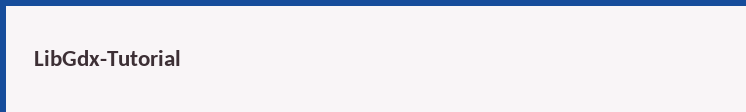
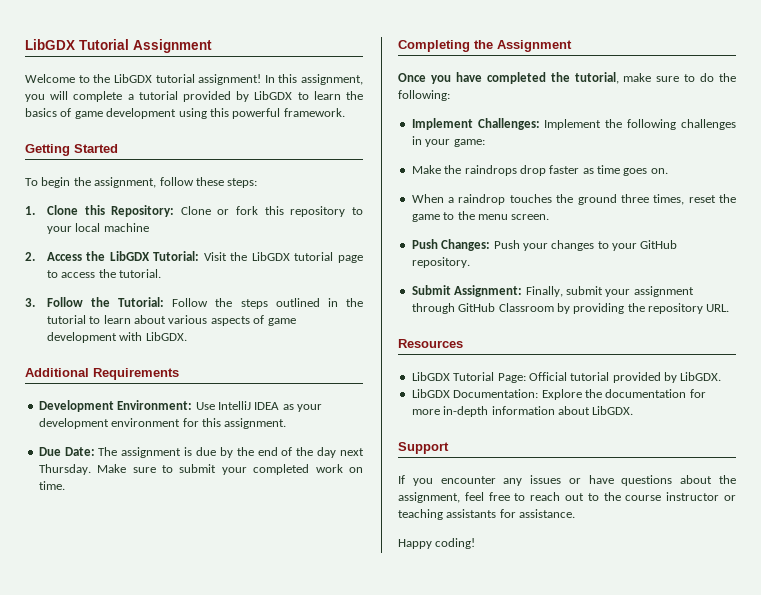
[34,50,181,66] LibGdx-Tutorial -> [25,39,212,53] [25,74,363,85] [25,91,363,102] [25,108,345,119] [25,144,118,156] [25,177,258,188] [25,205,363,217] [46,223,149,234] [25,251,363,263] [46,269,162,278] [25,297,363,309] [46,315,296,326] [46,332,187,343] [25,368,179,380] [38,400,322,412] [38,418,287,429] [38,447,364,458] [38,464,363,475] [38,481,65,490] [398,40,572,52] [398,72,736,84] [398,90,450,101] [411,118,736,130] [411,136,485,147] [411,165,668,176] [411,194,736,205] [411,211,550,222] [411,239,678,251] [411,257,470,268] [411,285,694,297] [411,303,730,314] [398,339,463,348] [411,372,722,383] [411,389,706,400] [411,406,634,417] [398,442,449,454] [398,475,736,486] [398,492,736,503] [398,509,576,520] [398,538,476,549] LibGDX Tutorial Assignment // Welcome to the LibGDX tutorial assignment! In this assignment, you will complete a tutorial provided by LibGDX to learn the basics of game development using this powerful framework. // Getting Started // To begin the assignment, follow these steps: // 1. Clone this Repository: Clone or fork this repository to your local machine // 2. Access the LibGDX Tutorial: Visit the LibGDX tutorial page to access the tutorial. // 3. Follow the Tutorial: Follow the steps outlined in the tutorial to learn about various aspects of game development with LibGDX. // Additional Requirements // Development Environment: Use IntelliJ IDEA as your development environment for this assignment. // Due Date: The assignment is due by the end of the day next Thursday. Make sure to submit your completed work on time. // Completing the Assignment // Once you have completed the tutorial, make sure to do the following: // Implement Challenges: Implement the following challenges in your game: // Make the raindrops drop faster as time goes on. // When a raindrop touches the ground three times, reset the game to the menu screen. // Push Changes: Push your changes to your GitHub repository. // Submit Assignment: Finally, submit your assignment through GitHub Classroom by providing the repository URL. // Resources // LibGDX Tutorial Page: Official tutorial provided by LibGDX. // LibGDX Documentation: Explore the documentation for more in-depth information about LibGDX. // Support // If you encounter any issues or have questions about the assignment, feel free to reach out to the course instructor or teaching assistants for assistance. // Happy coding!

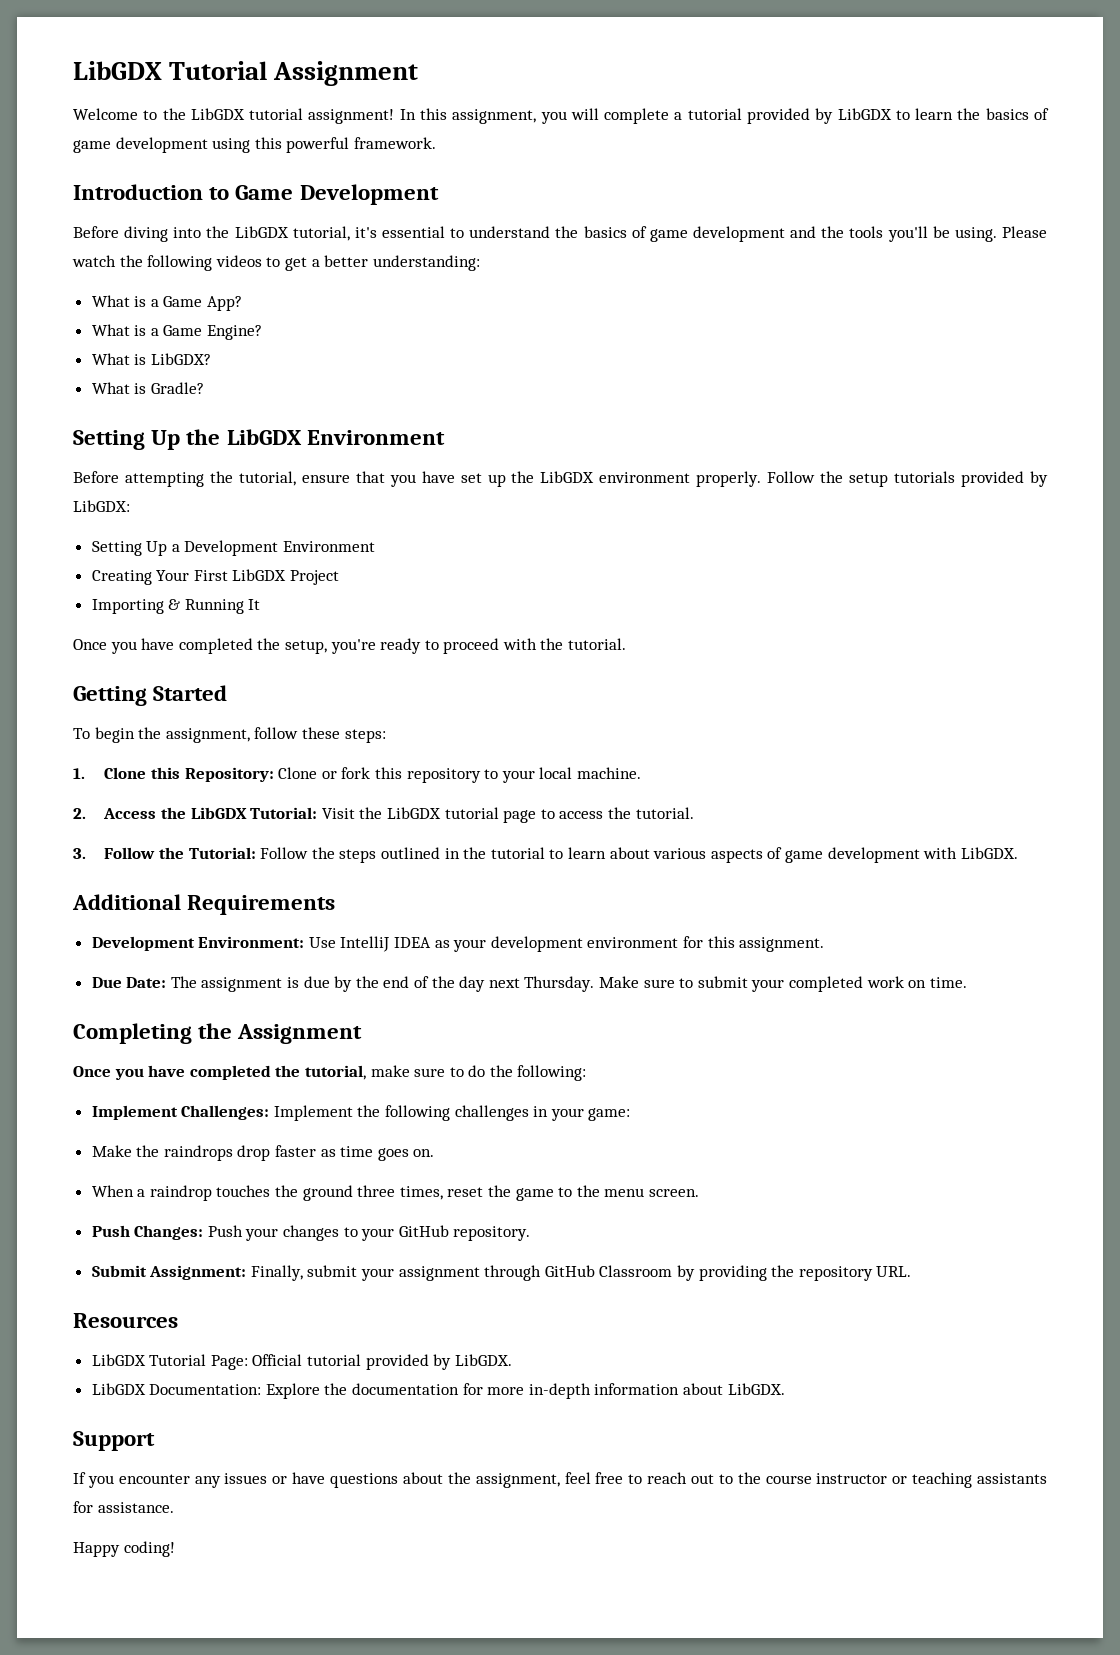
(345, 112) none -> [73,184,439,205] [73,226,1047,242] [72,255,480,271] [91,295,243,311] [91,324,263,340] [91,353,211,365] [91,382,204,394] [73,429,445,450] [73,471,1048,487] [73,500,130,512] [91,540,376,556] [91,569,340,585] [91,599,261,614] [73,638,627,654] // Introduction to Game Development // Before diving into the LibGDX tutorial, it's essential to understand the basics of game development and the tools you'll be using. Please watch the following videos to get a better understanding: // What is a Game App? // What is a Game Engine? // What is LibGDX? // What is Gradle? // Setting Up the LibGDX Environment // Before attempting the tutorial, ensure that you have set up the LibGDX environment properly. Follow the setup tutorials provided by LibGDX: // Setting Up a Development Environment // Creating Your First LibGDX Project // Importing & Running It // Once you have completed the setup, you're ready to proceed with the tutorial.
[103,223,149,232] machine -> [576,767,641,779] machine.

